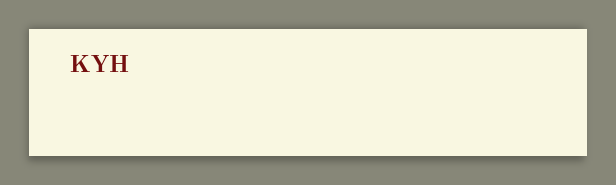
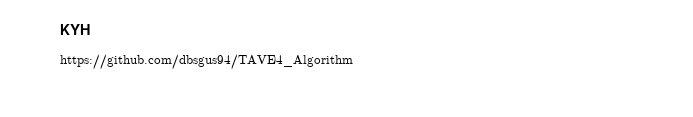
(129, 63) none -> [60,54,353,70] // https://github.com/dbsgus94/TAVE4_Algorithm

